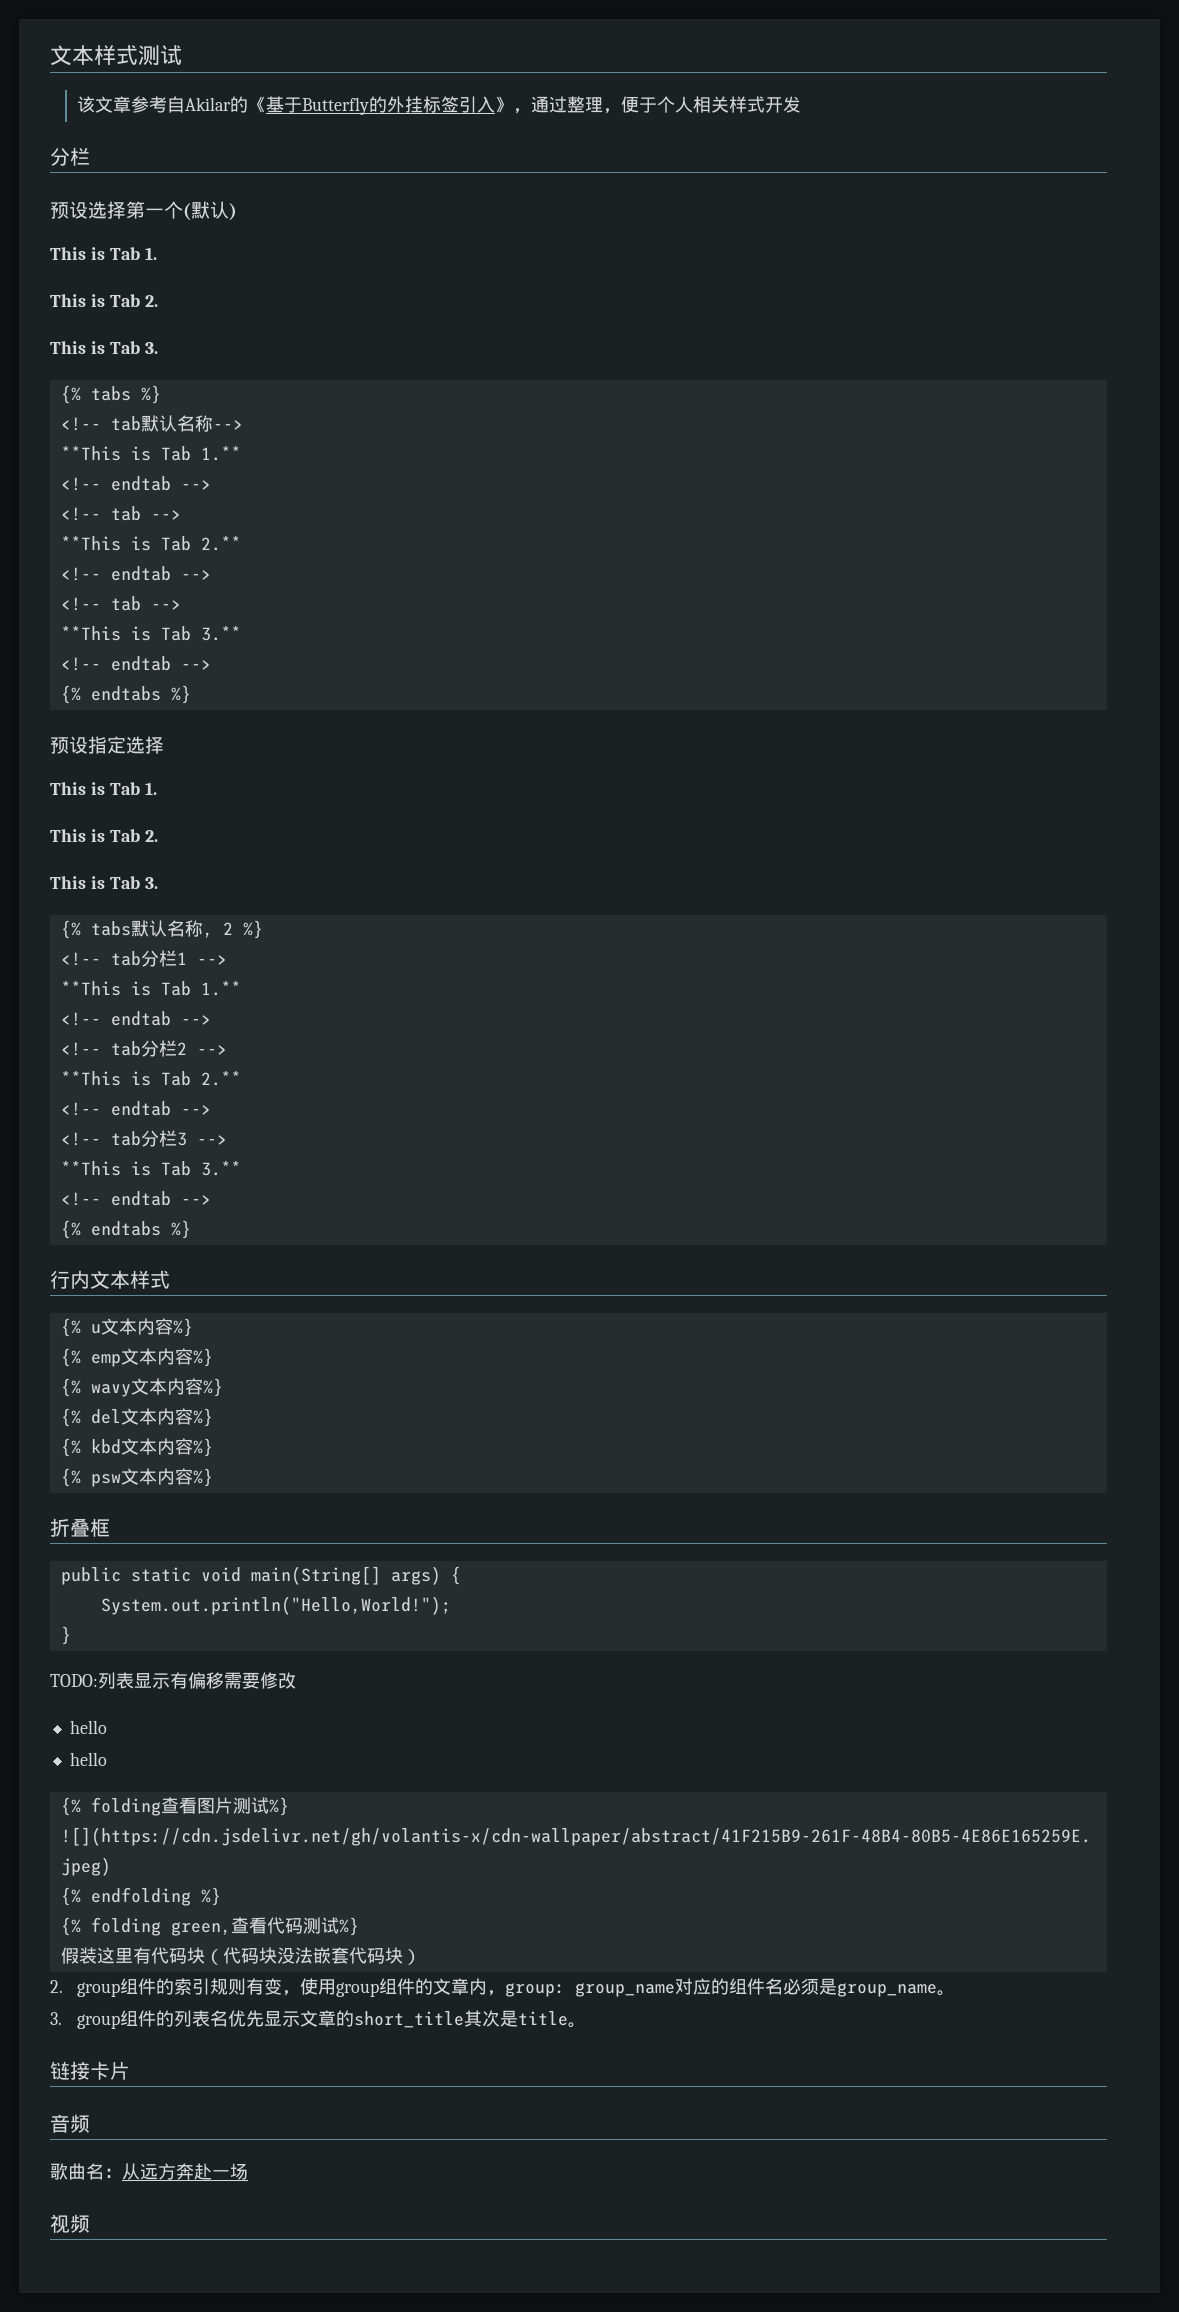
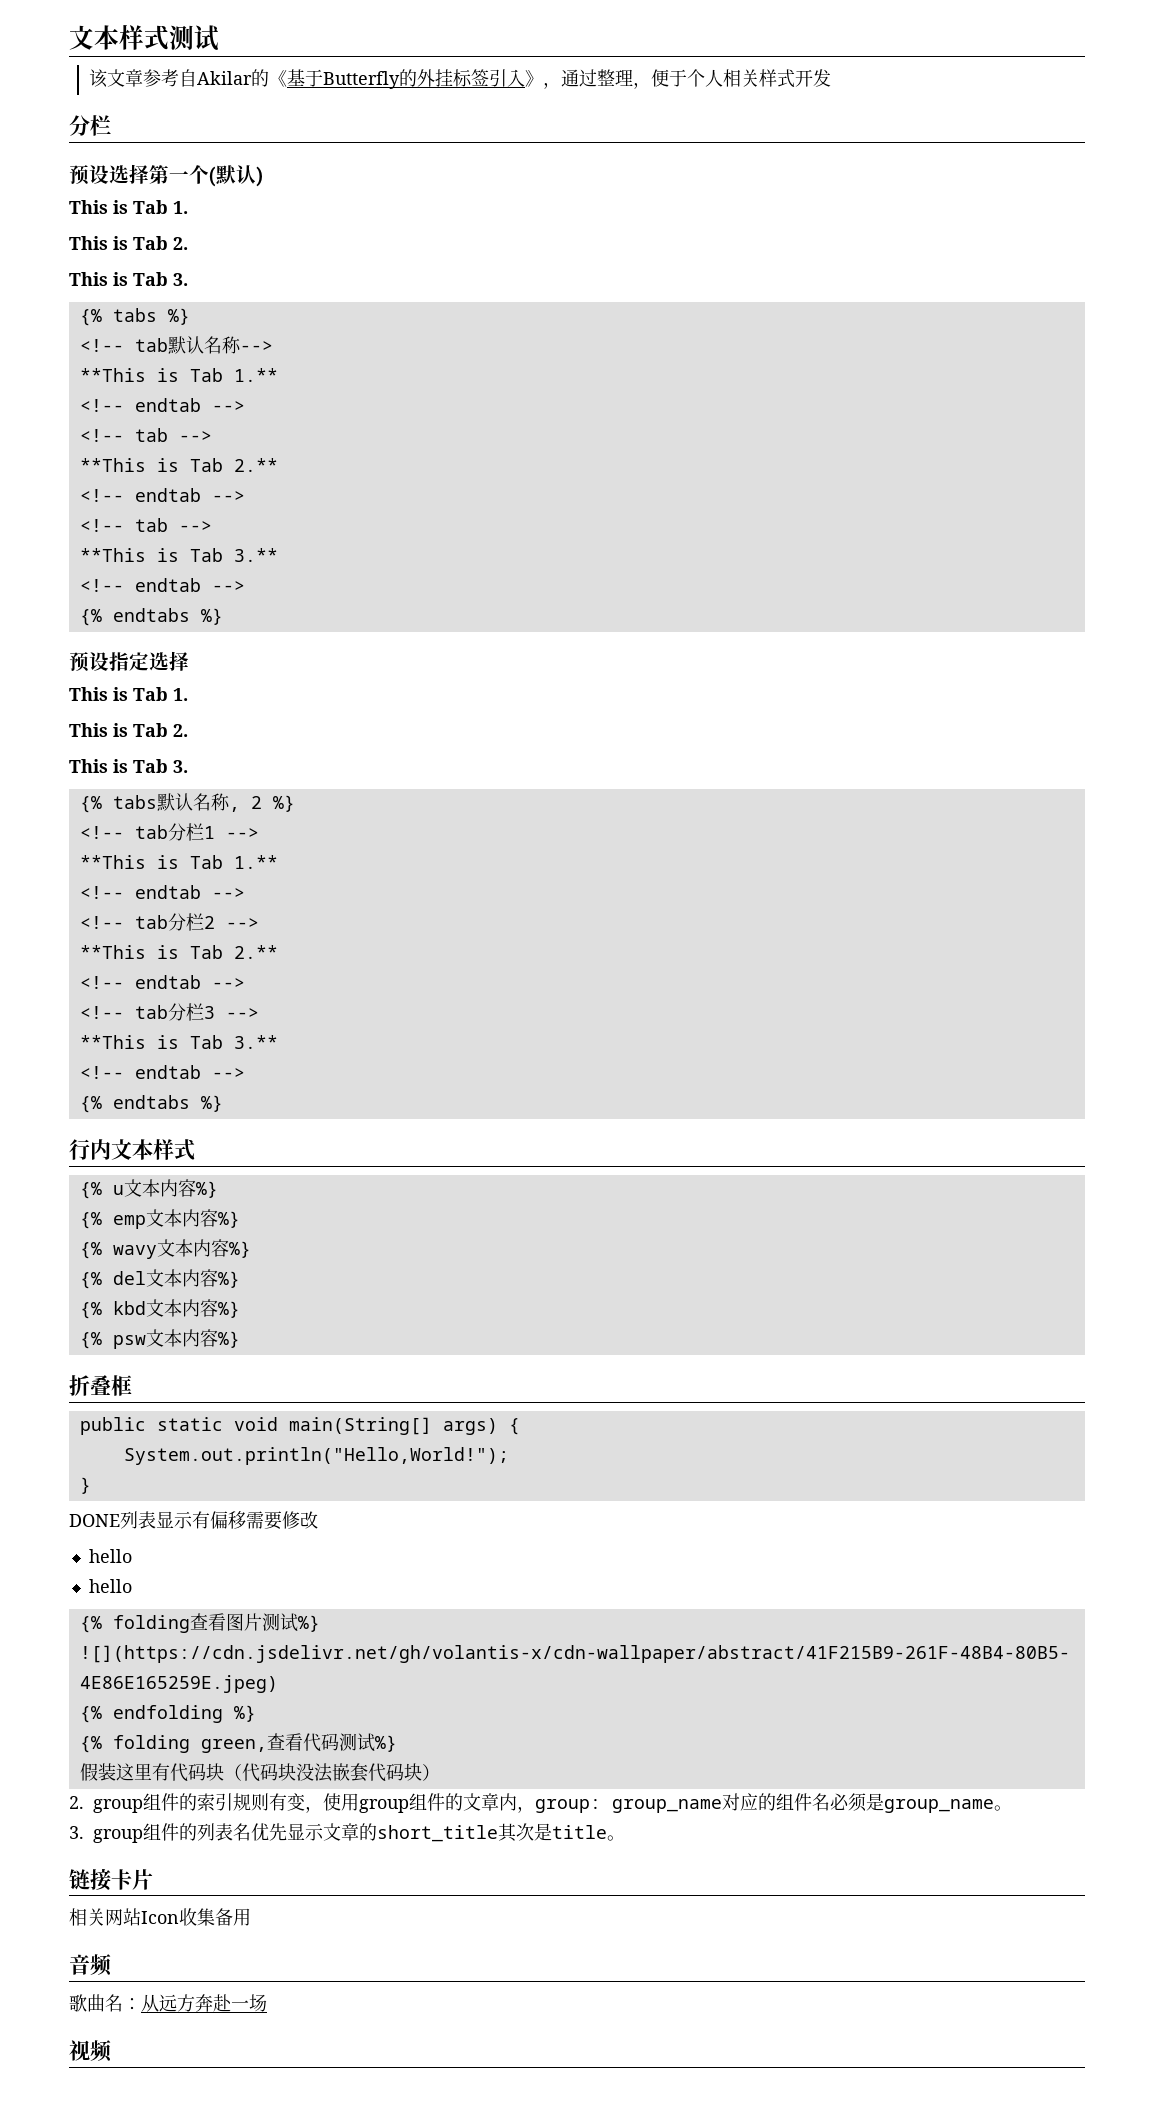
[50,1674,98,1687] TODO: -> [69,1514,120,1527] DONE
(130, 2070) none -> [69,1908,251,1926] // 相关网站Icon收集备用

